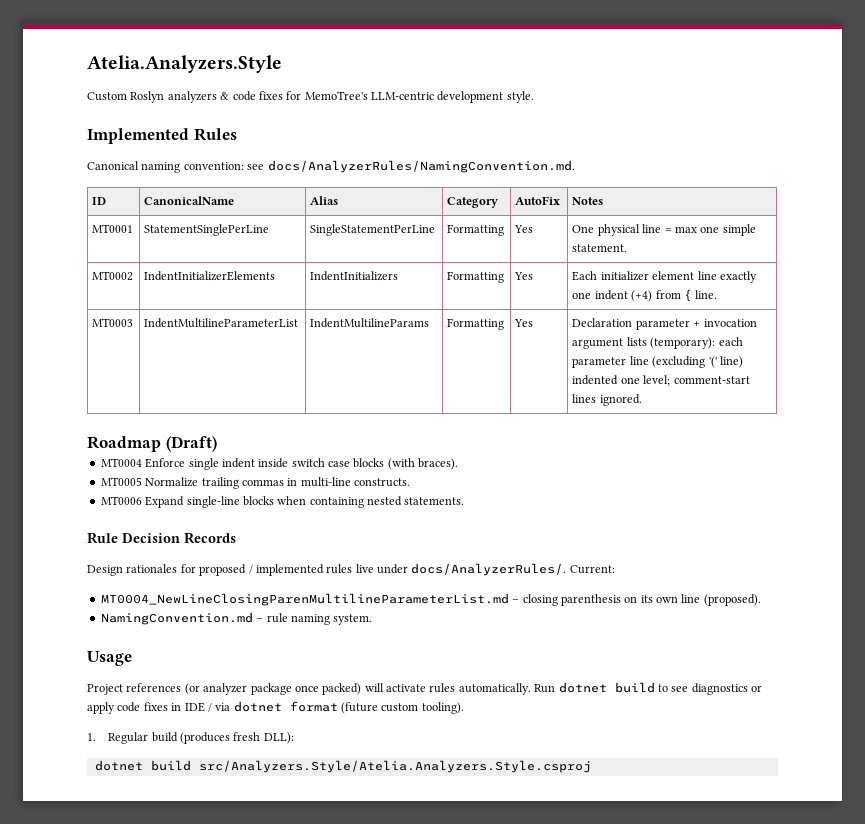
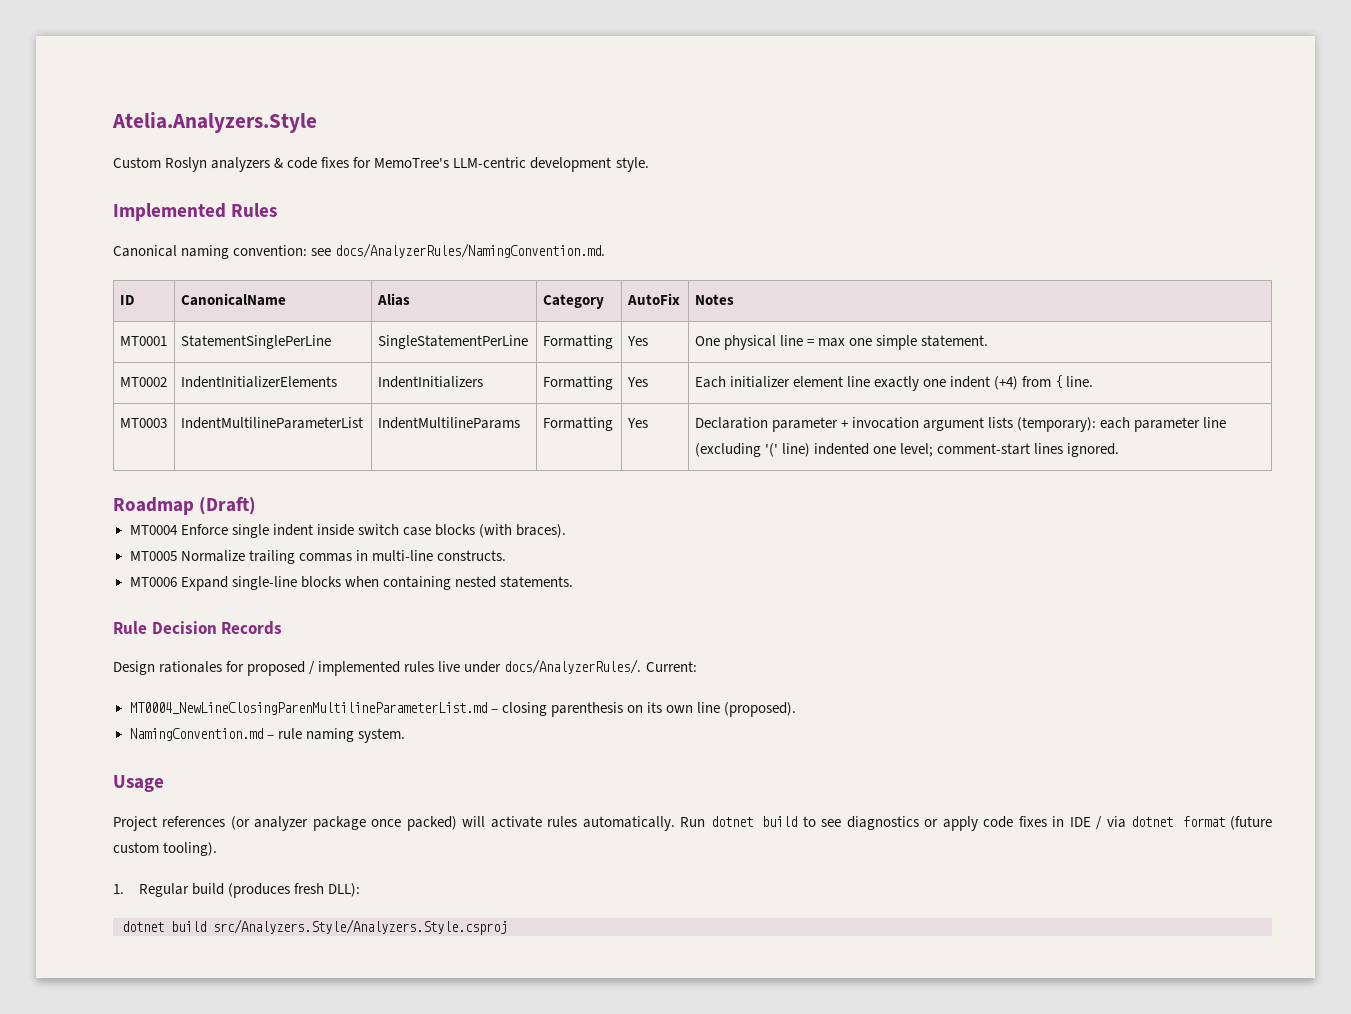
[198,760,591,773] src/Analyzers.Style/Atelia.Analyzers.Style.csproj -> [213,919,507,935] src/Analyzers.Style/Analyzers.Style.csproj

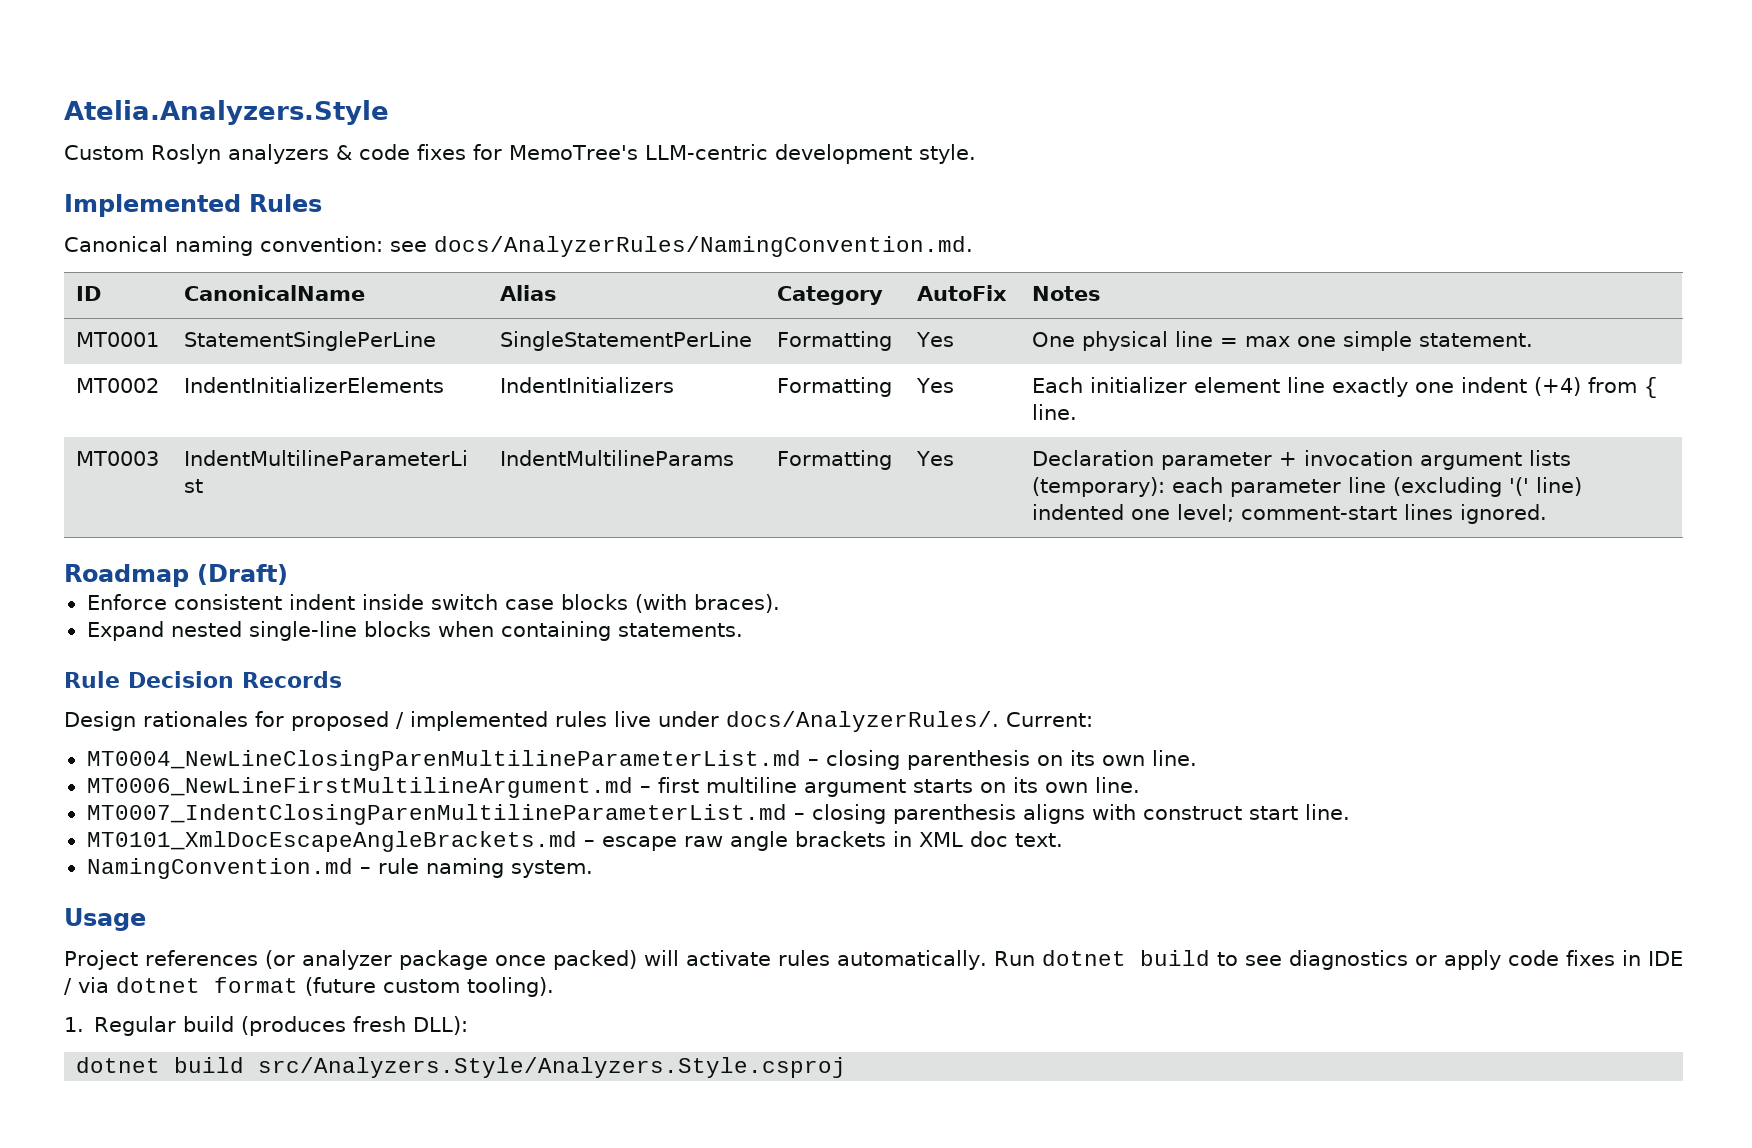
[129,524,269,538] MT0004 Enforce single -> [86,594,282,610] Enforce consistent
[129,550,506,564] [129,576,228,591] MT0005 Normalize trailing commas in multi-line constructs. // MT0006 Expand -> [86,621,242,641] Expand nested
[454,576,496,588] nested -> (611, 631) none
[696,702,796,717] line (proposed). -> [1151,750,1197,766] [86,777,1140,798] [86,804,1350,825] [86,831,1063,852] line. // MT0006_NewLineFirstMultilineArgument.md – first multiline argument starts on its own line. // MT0007_IndentClosingParenMultilineParameterList.md – closing parenthesis aligns with construct start line. // MT0101_XmlDocEscapeAngleBrackets.md – escape raw angle brackets in XML doc text.

